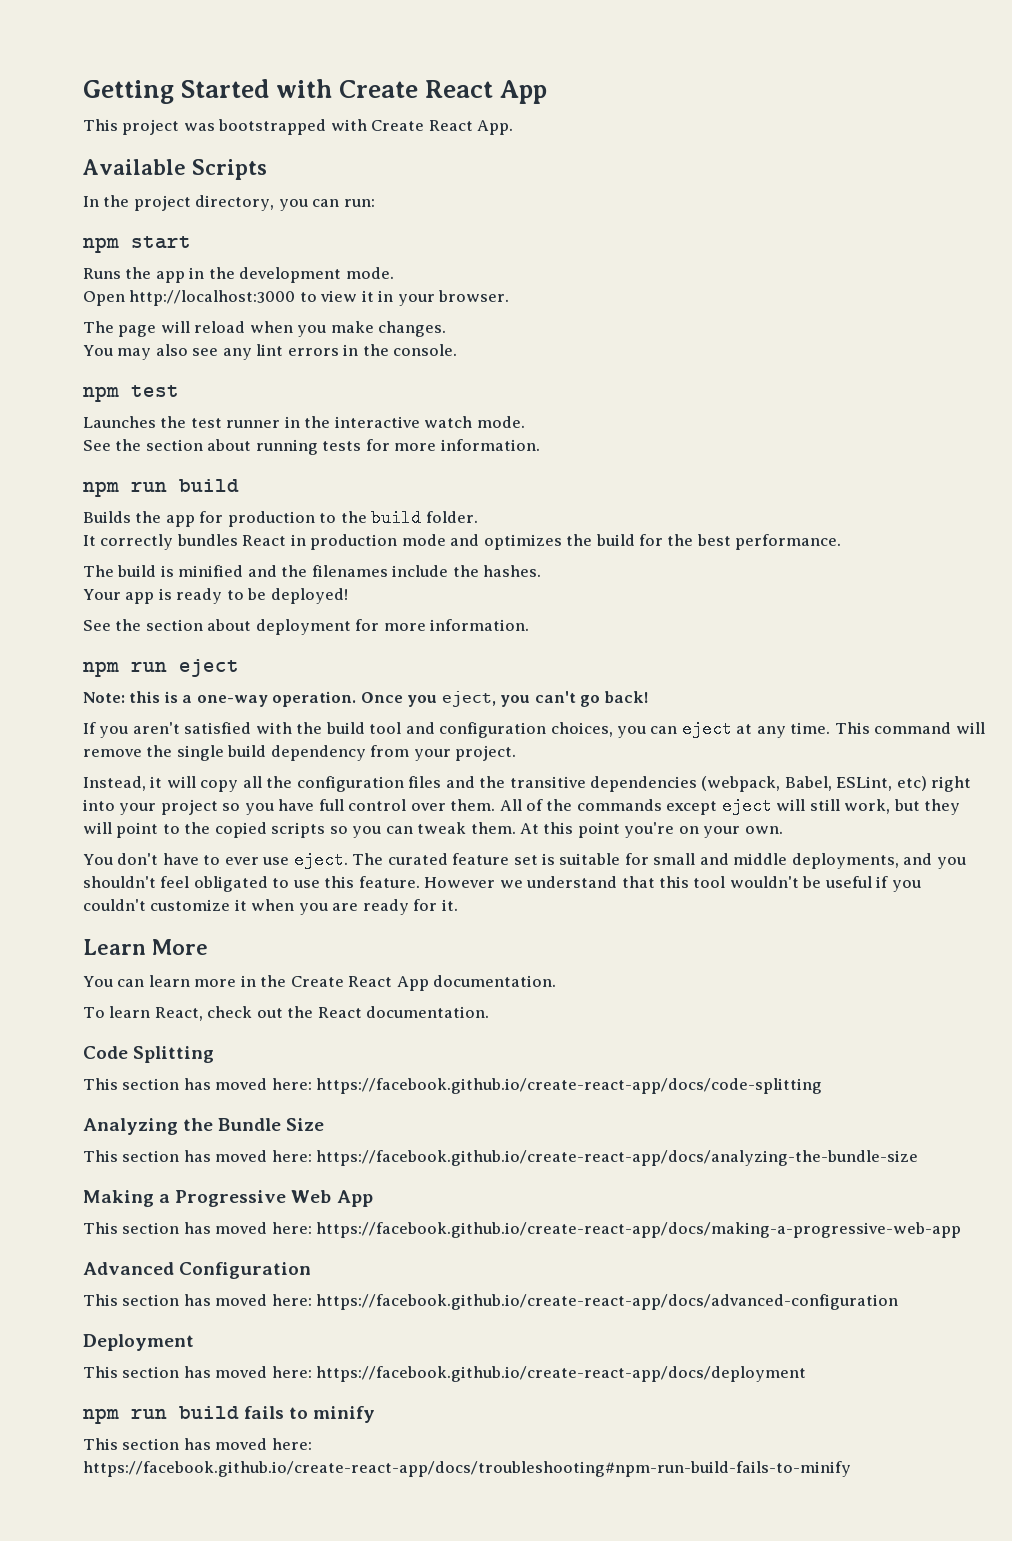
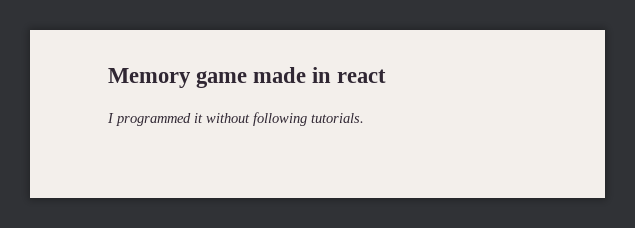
[83,79,548,104] [83,119,514,135] [83,159,267,180] [83,195,375,211] [83,236,191,253] [83,267,394,283] [83,290,510,306] [83,321,447,337] [83,344,458,360] [83,385,179,402] [83,416,525,428] [83,439,540,455] [83,479,239,497] [83,509,478,527] [83,534,842,550] [83,565,542,577] [83,588,348,604] [83,619,530,635] [83,659,239,677] [83,691,649,707] [83,720,985,738] [83,745,517,761] [83,776,972,792] [83,797,961,815] [83,822,783,838] [83,851,966,869] [83,876,921,892] [83,899,458,915] [83,939,208,955] [83,975,557,991] [83,1006,490,1021] [83,1046,215,1063] [83,1078,823,1094] [83,1118,325,1135] [83,1150,919,1166] [83,1190,373,1207] [83,1222,962,1238] [83,1262,312,1279] [83,1294,899,1310] [83,1334,194,1351] [83,1366,807,1382] [83,1406,376,1424] [83,1438,312,1450] [83,1461,851,1477] Getting Started with Create React App // This project was bootstrapped with Create React App. // Available Scripts // In the project directory, you can run: // npm start // Runs the app in the development mode. // Open http://localhost:3000 to view it in your browser. // The page will reload when you make changes. // You may also see any lint errors in the console. // npm test // Launches the test runner in the interactive watch mode. // See the section about running tests for more information. // npm run build // Builds the app for production to the build folder. // It correctly bundles React in production mode and optimizes the build for the best performance. // The build is minified and the filenames include the hashes. // Your app is ready to be deployed! // See the section about deployment for more information. // npm run eject // Note: this is a one-way operation. Once you eject, you can't go back! // If you aren't satisfied with the build tool and configuration choices, you can eject at any time. This command will remove the single build dependency from your project. // Instead, it will copy all the configuration files and the transitive dependencies (webpack, Babel, ESLint, etc) right into your project so you have full control over them. All of the commands except eject will still work, but they will point to the copied scripts so you can tweak them. At this point you're on your own. // You don't have to ever use eject. The curated feature set is suitable for small and middle deployments, and you shouldn't feel obligated to use this feature. However we understand that this tool wouldn't be useful if you couldn't customize it when you are ready for it. // Learn More // You can learn more in the Create React App documentation. // To learn React, check out the React documentation. // Code Splitting // This section has moved here: https://facebook.github.io/create-react-app/docs/code-splitting // Analyzing the Bundle Size // This section has moved here: https://facebook.github.io/create-react-app/docs/analyzing-the-bundle-size // Making a Progressive Web App // This section has moved here: https://facebook.github.io/create-react-app/docs/making-a-progressive-web-app // Advanced Configuration // This section has moved here: https://facebook.github.io/create-react-app/docs/advanced-configuration // Deployment // This section has moved here: https://facebook.github.io/create-react-app/docs/deployment // npm run build fails to minify // This section has moved here: https://facebook.github.io/create-react-app/docs/troubleshooting#npm-run-build-fails-to-minify -> [108,67,387,88] [107,112,364,126] Memory game made in react // I programmed it without following tutorials.

